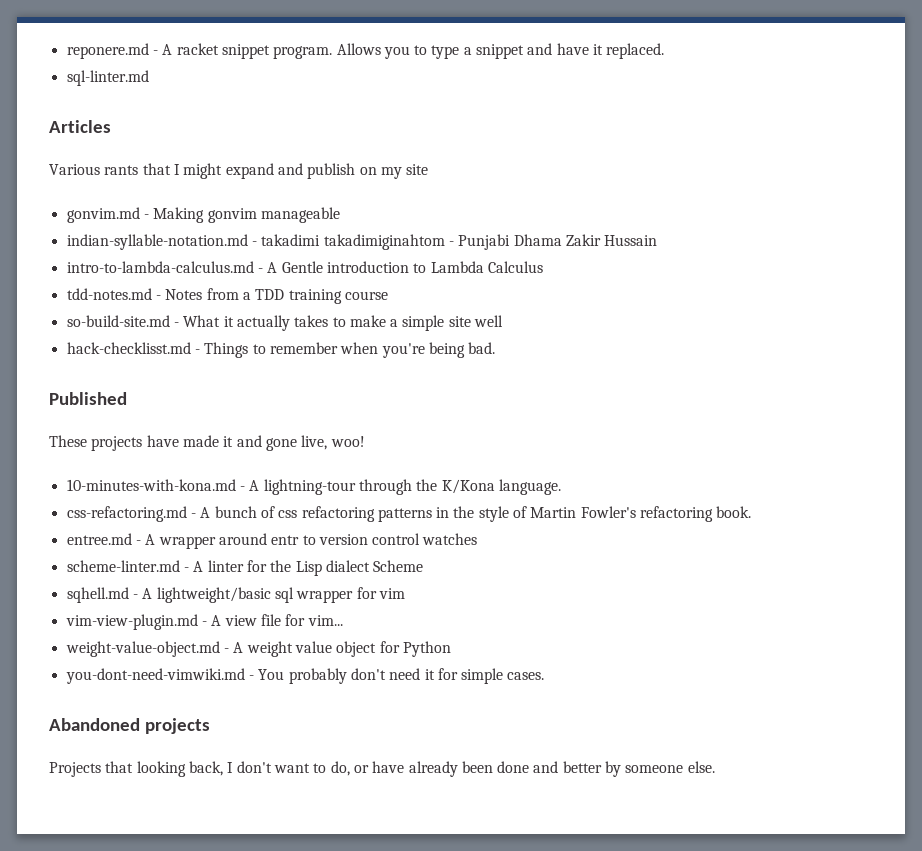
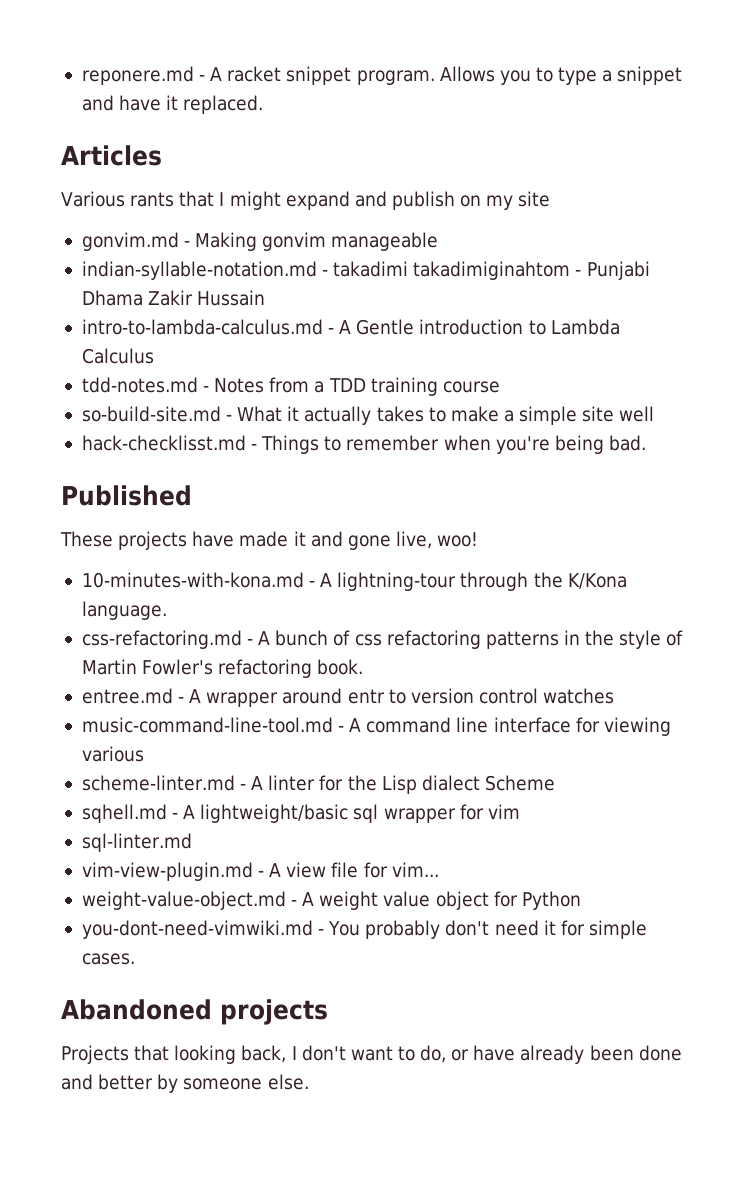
[66,70,149,86] // sql-linter.md -> (264, 104) none
(478, 539) none -> [81,717,671,736] [81,746,144,762] // music-command-line-tool.md - A command line interface for viewing various
(405, 593) none -> [81,833,192,852] // sql-linter.md

